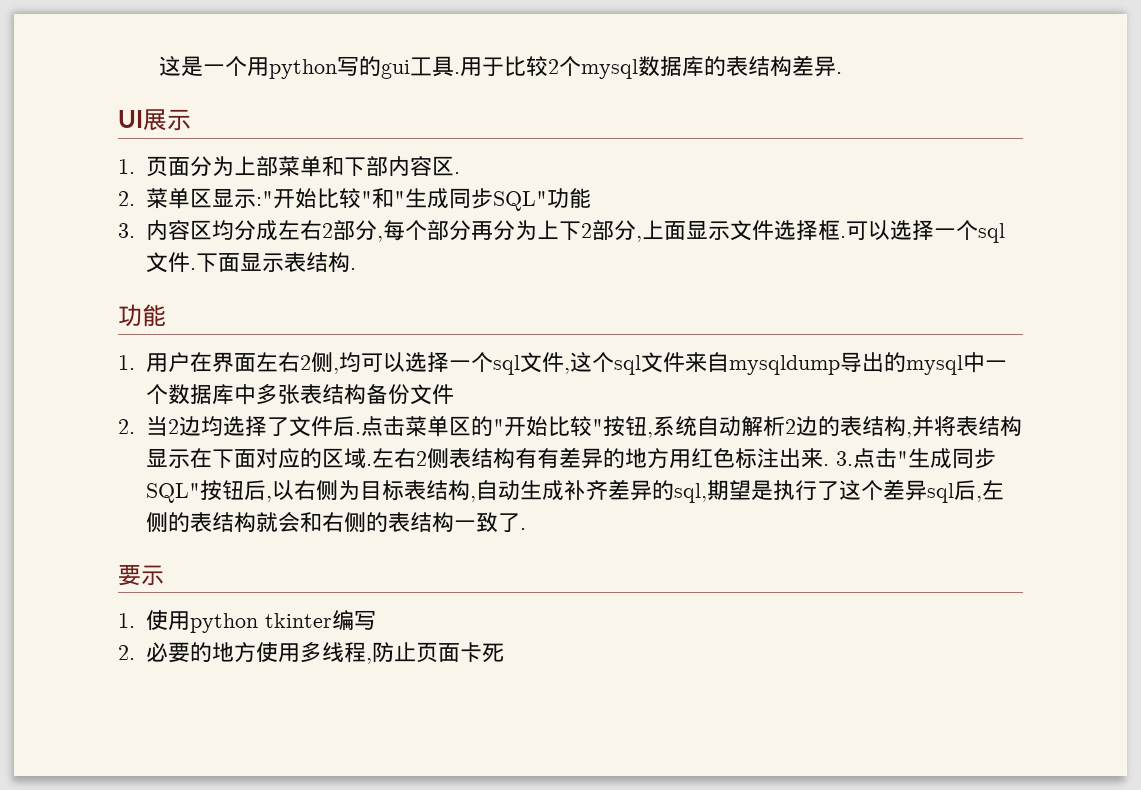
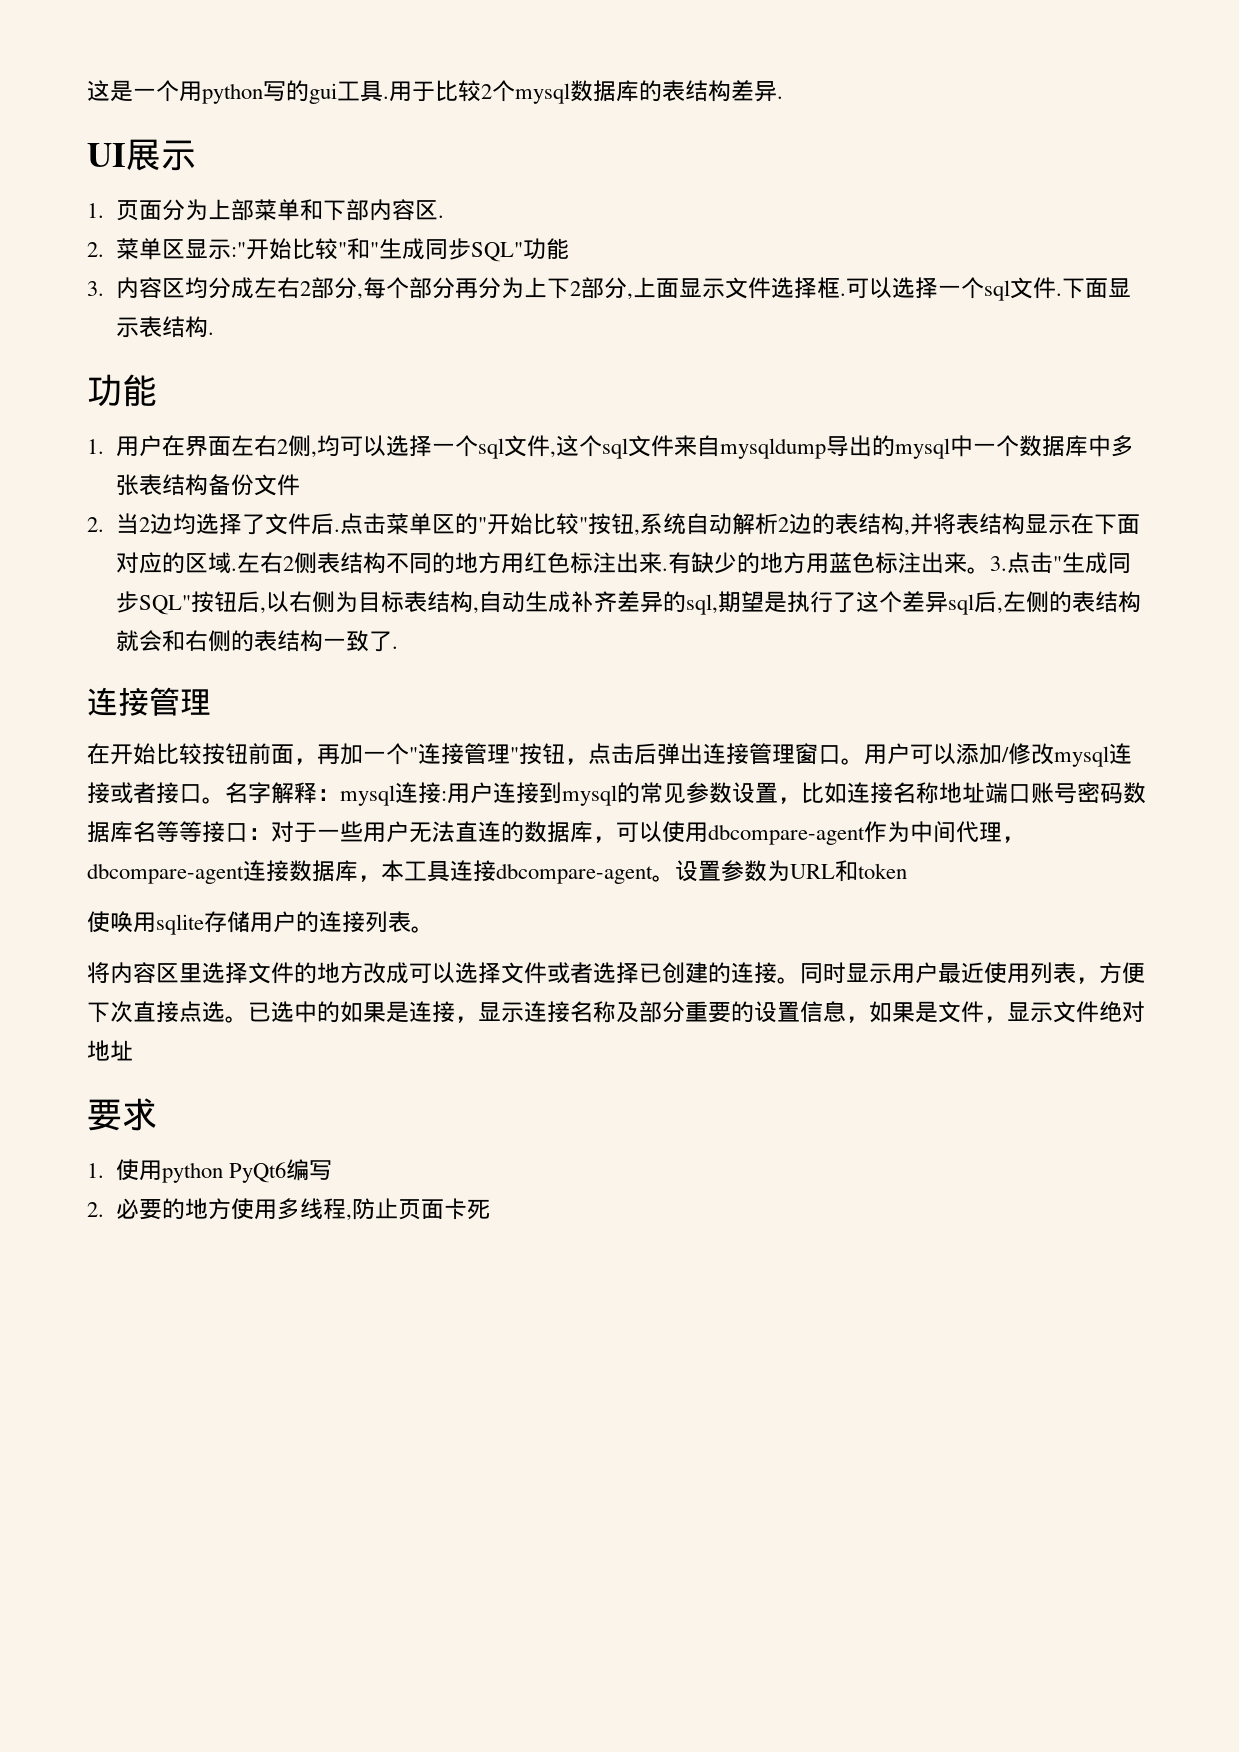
[514,447,603,469] 有有差异 -> [386,553,433,574] 不同
(829, 465) none -> [668,552,991,574] 有缺少的地方用蓝色标注出来。
[118,565,164,586] 要示 -> [87,687,211,716] [87,743,1132,767] [87,782,1146,806] [87,821,1025,845] [87,860,907,884] [87,911,434,935] [87,962,1145,984] [87,1001,1145,1023] [87,1040,133,1061] [87,1098,157,1131] 连接管理 // 在开始比较按钮前面，再加一个"连接管理"按钮，点击后弹出连接管理窗口。用户可以添加/修改mysql连接或者接口。名字解释：mysql连接:用户连接到mysql的常见参数设置，比如连接名称地址端口账号密码数据库名等等接口：对于一些用户无法直连的数据库，可以使用dbcompare-agent作为中间代理，dbcompare-agent连接数据库，本工具连接dbcompare-agent。设置参数为URL和token // 使唤用sqlite存储用户的连接列表。 // 将内容区里选择文件的地方改成可以选择文件或者选择已创建的连接。同时显示用户最近使用列表，方便下次直接点选。已选中的如果是连接，显示连接名称及部分重要的设置信息，如果是文件，显示文件绝对地址 // 要求
[264,613,332,628] tkinter -> [229,1162,287,1183] PyQt6

